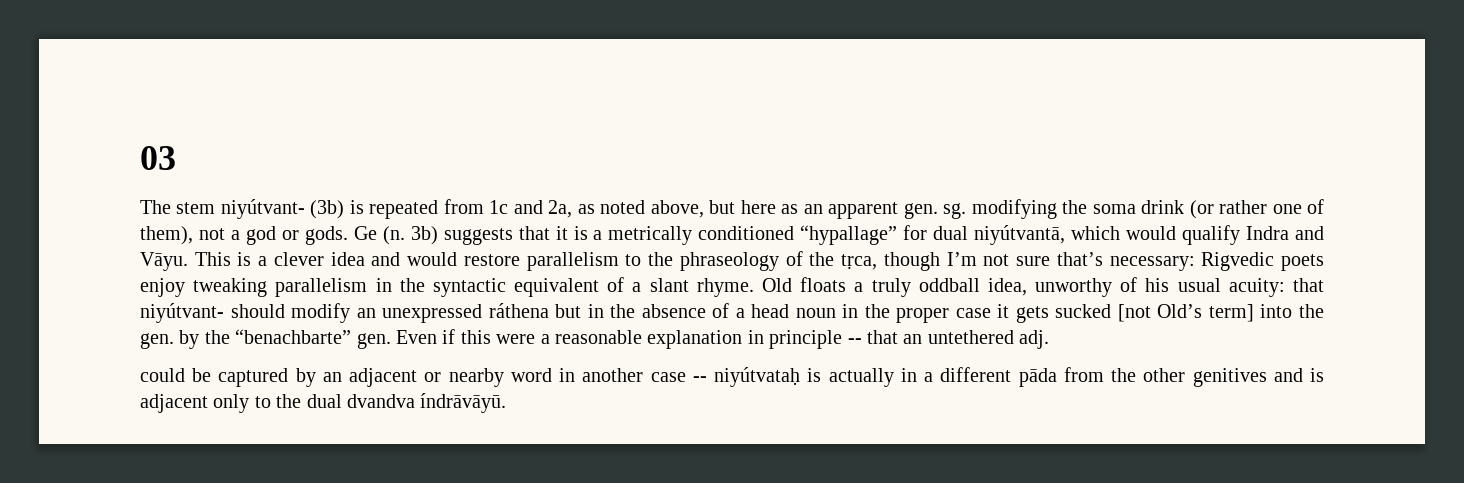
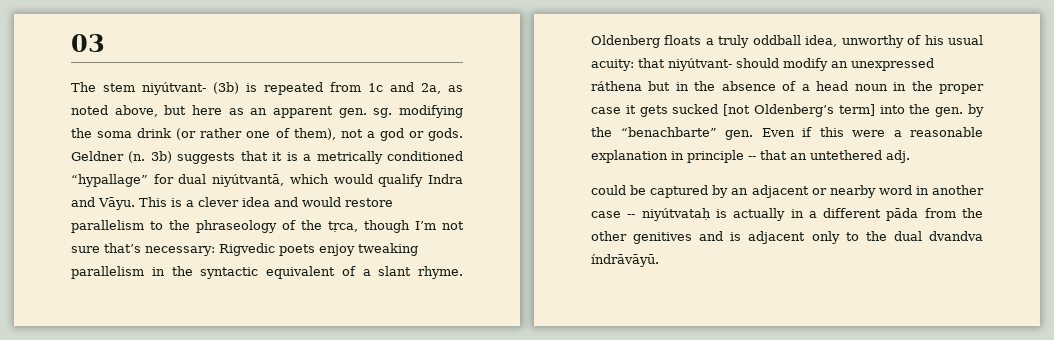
[353,226,377,240] Ge -> [71,151,124,161] Geldner
[762,278,792,292] Old -> [591,35,660,48] Oldenberg
[1157,304,1203,318] Old’s -> [754,104,834,117] Oldenberg’s

